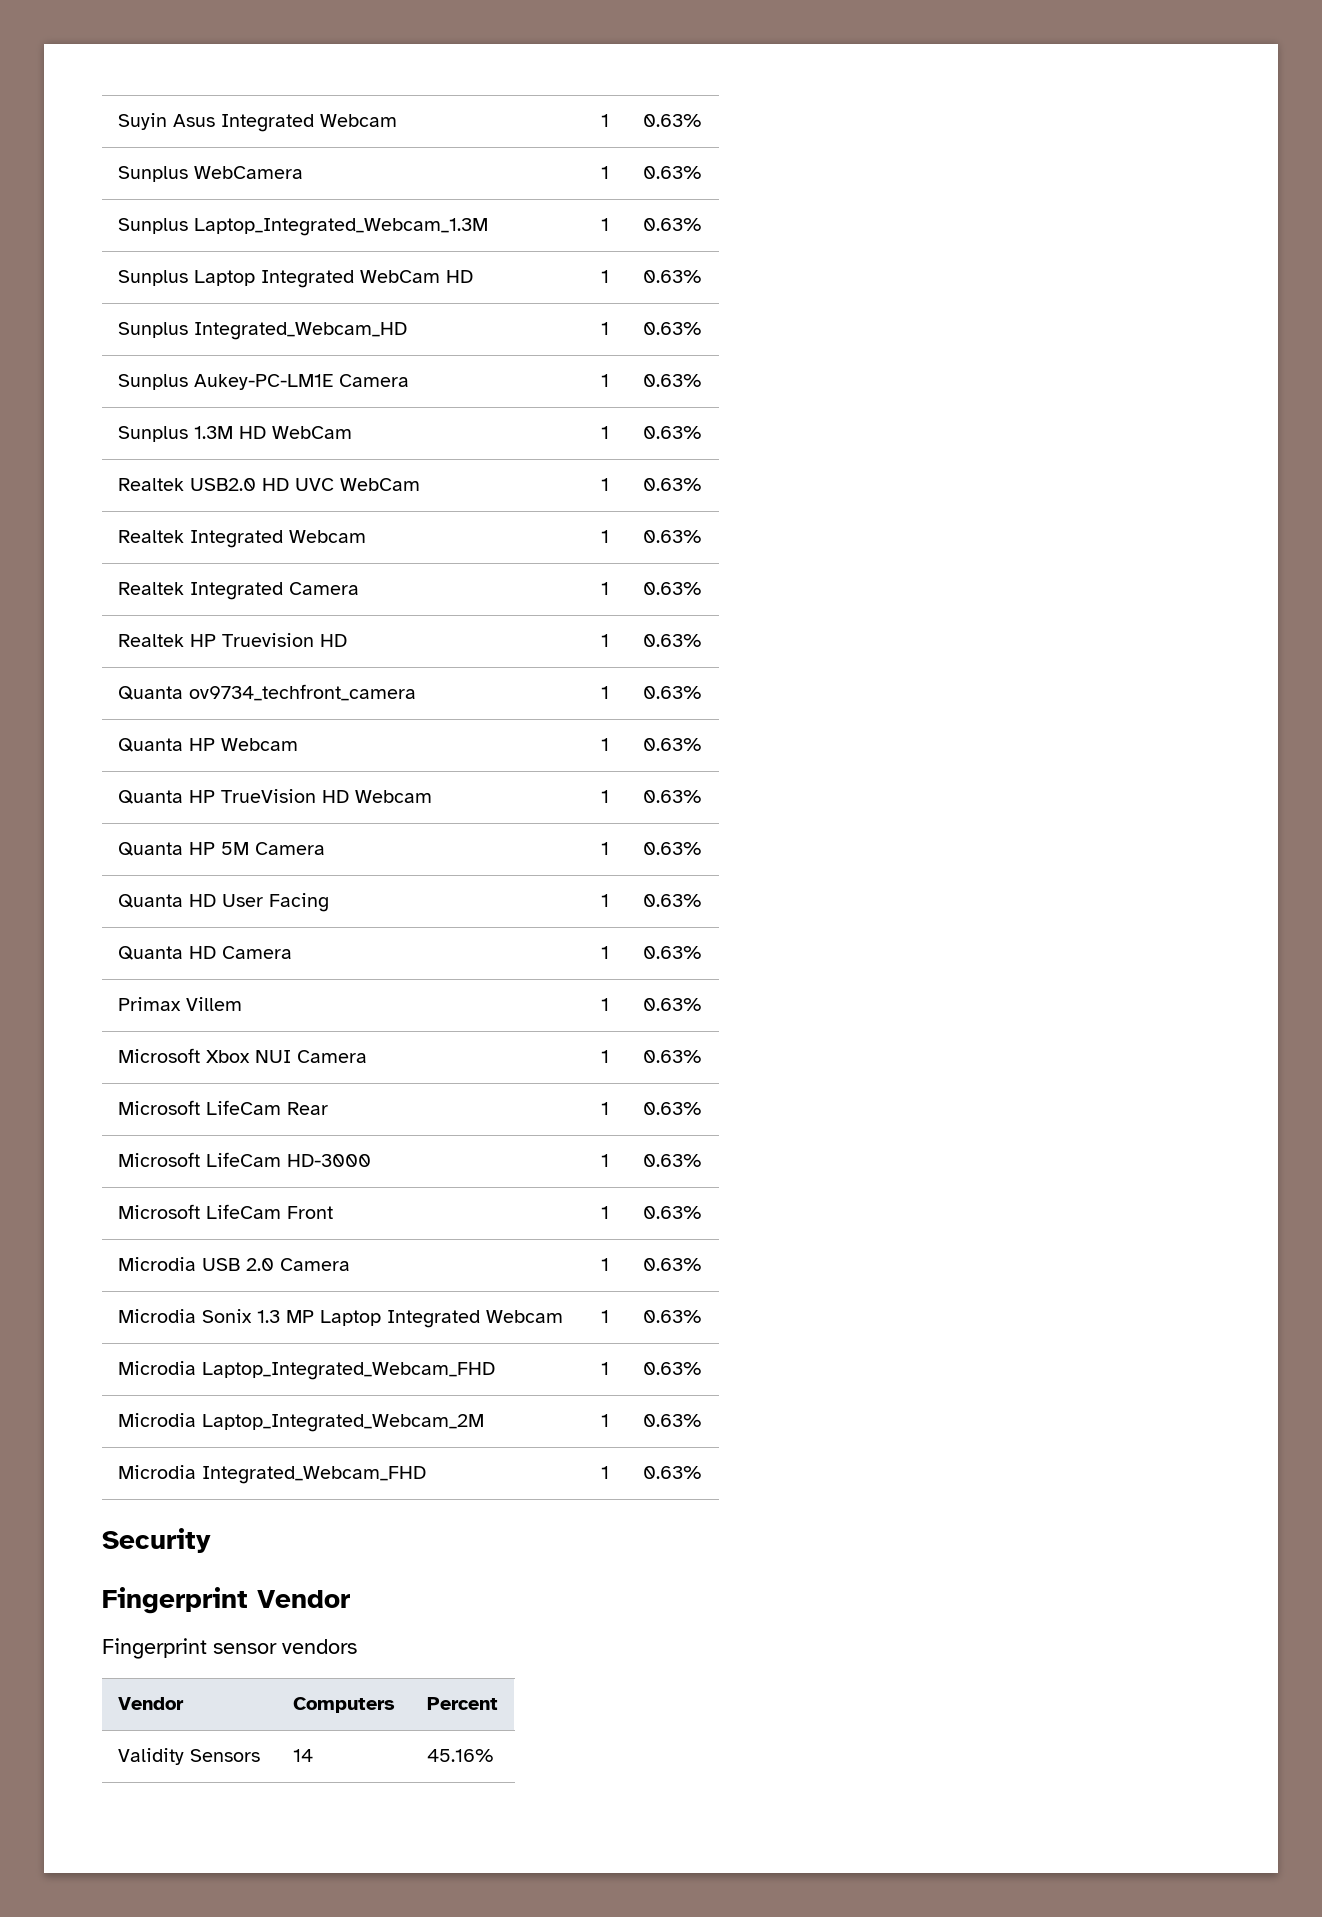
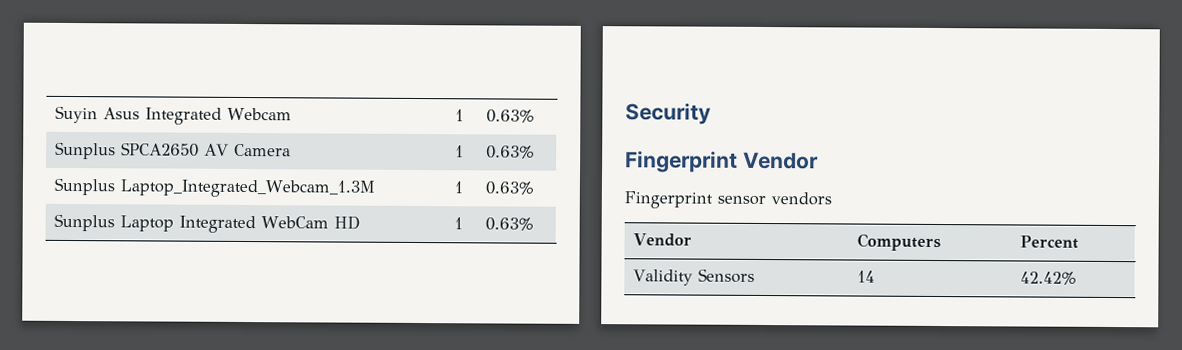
[193,166,303,179] WebCamera -> [120,142,291,157] SPCA2650 AV Camera
[117,322,407,340] [600,322,609,335] [642,322,702,335] [117,374,409,390] [600,374,609,387] [642,374,702,387] [117,426,352,442] [600,426,609,439] [642,426,702,439] [117,478,420,491] [600,478,609,491] [642,478,702,491] [117,530,366,548] [600,530,609,543] [642,530,702,543] [117,582,359,600] [600,582,609,595] [642,582,702,595] [117,633,347,647] [600,634,609,647] [642,634,702,647] [117,684,416,701] [600,686,609,699] [642,686,702,699] [117,738,298,752] [600,738,609,751] [642,738,702,751] [117,789,432,804] [600,790,609,803] [642,790,702,803] [117,842,325,856] [600,842,609,855] [642,842,702,855] [117,893,329,912] [600,894,609,907] [642,894,702,907] [117,946,292,960] [600,946,609,959] [642,946,702,959] [117,997,242,1011] [600,998,609,1011] [642,998,702,1011] [117,1048,367,1063] [600,1050,609,1063] [642,1050,702,1063] [117,1100,328,1115] [600,1102,609,1115] [642,1102,702,1115] [117,1152,371,1167] [600,1154,609,1167] [642,1154,702,1167] [117,1204,333,1219] [600,1206,609,1219] [642,1206,702,1219] [117,1257,350,1271] [600,1258,609,1271] [642,1258,702,1271] [117,1309,563,1328] [600,1310,609,1323] [642,1310,702,1323] [117,1361,495,1380] [600,1362,609,1375] [642,1362,702,1375] [117,1413,484,1432] [600,1414,609,1427] [642,1414,702,1427] [117,1465,426,1484] [600,1466,609,1479] [642,1466,702,1479] // Sunplus Integrated_Webcam_HD | 1 | 0.63% // Sunplus Aukey-PC-LM1E Camera | 1 | 0.63% // Sunplus 1.3M HD WebCam | 1 | 0.63% // Realtek USB2.0 HD UVC WebCam | 1 | 0.63% // Realtek Integrated Webcam | 1 | 0.63% // Realtek Integrated Camera | 1 | 0.63% // Realtek HP Truevision HD | 1 | 0.63% // Quanta ov9734_techfront_camera | 1 | 0.63% // Quanta HP Webcam | 1 | 0.63% // Quanta HP TrueVision HD Webcam | 1 | 0.63% // Quanta HP 5M Camera | 1 | 0.63% // Quanta HD User Facing | 1 | 0.63% // Quanta HD Camera | 1 | 0.63% // Primax Villem | 1 | 0.63% // Microsoft Xbox NUI Camera | 1 | 0.63% // Microsoft LifeCam Rear | 1 | 0.63% // Microsoft LifeCam HD-3000 | 1 | 0.63% // Microsoft LifeCam Front | 1 | 0.63% // Microdia USB 2.0 Camera | 1 | 0.63% // Microdia Sonix 1.3 MP Laptop Integrated Webcam | 1 | 0.63% // Microdia Laptop_Integrated_Webcam_FHD | 1 | 0.63% // Microdia Laptop_Integrated_Webcam_2M | 1 | 0.63% // Microdia Integrated_Webcam_FHD | 1 | 0.63% -> (534, 224) none
[426,1749,494,1762] 45.16% -> [1019,271,1077,285] 42.42%

